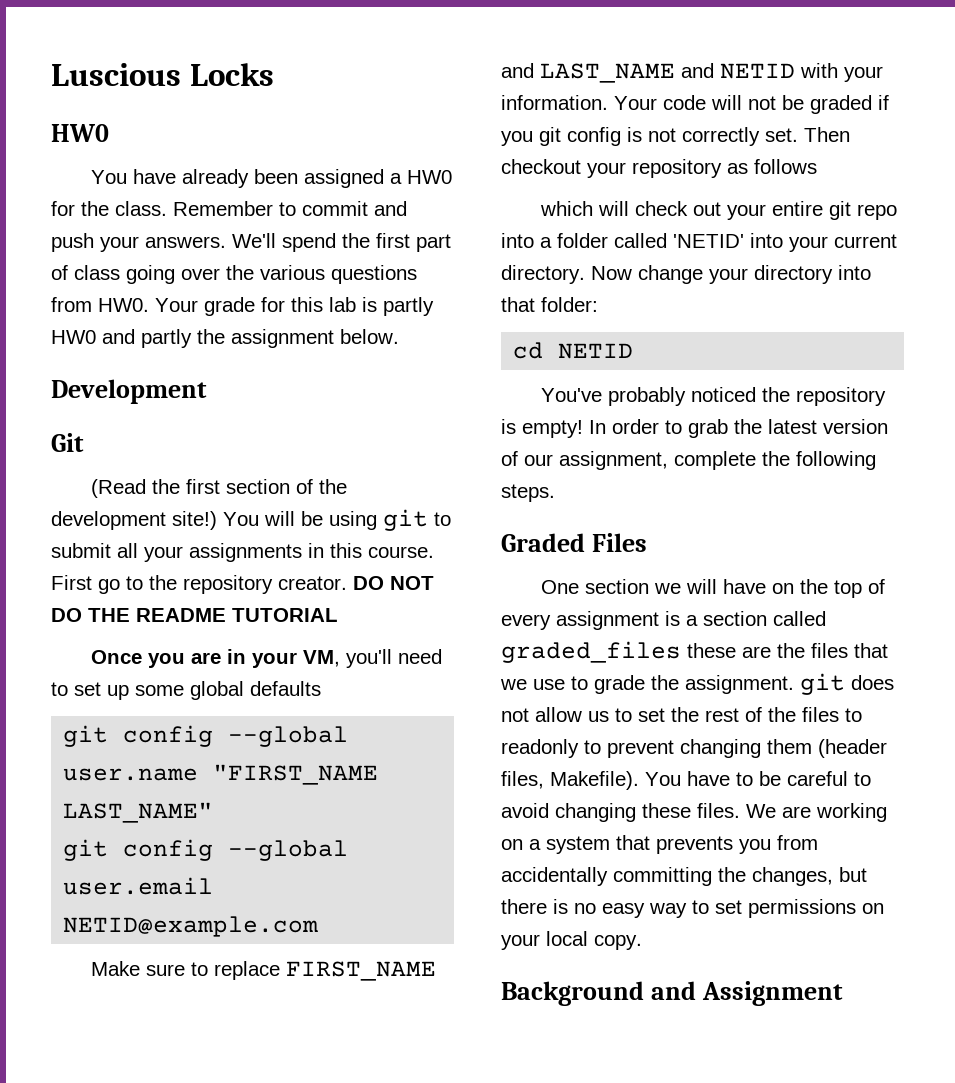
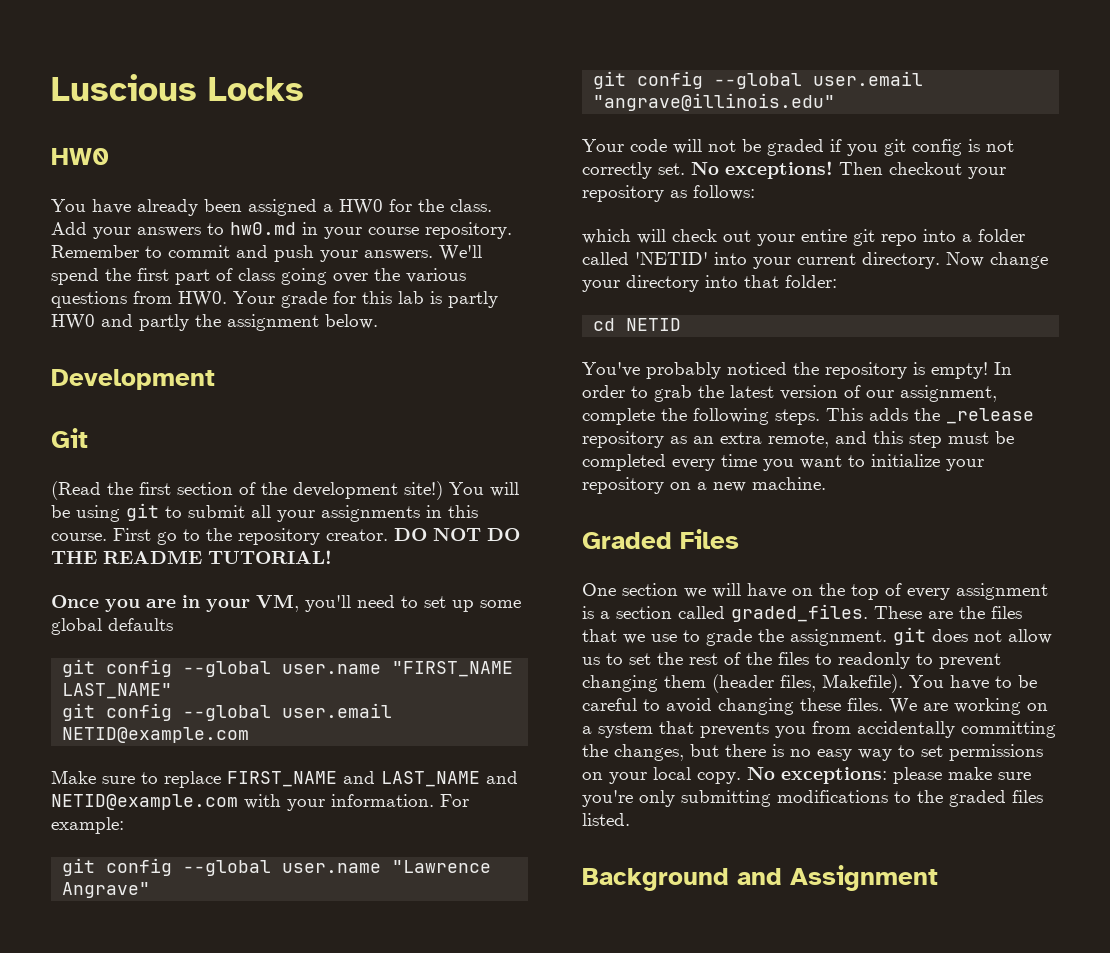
(167, 208) none -> [51,222,512,239] Add your answers to hw0.md in your course repository.
[232,608,338,622] TUTORIAL -> [208,550,332,564] TUTORIAL!
[720,63,795,79] NETID -> [51,794,238,810] NETID@example.com
(608, 102) none -> [440,794,469,807] [51,817,124,834] [62,858,492,876] [62,882,151,898] [593,71,924,89] [593,93,836,111] For example: // git config --global user.name "Lawrence Angrave" // git config --global user.email "angrave@illinois.edu" //
(798, 135) none -> [691,161,833,179] No exceptions!
[754,159,817,174] follows -> [693,185,755,200] follows:
(555, 493) none -> [826,408,1034,424] [582,431,1014,448] [582,454,984,471] [582,477,826,494] This adds the _release repository as an extra remote, and this step must be completed every time you want to initialize your repository on a new machine.
[501,641,736,663] graded_files these -> [731,604,922,622] graded_files. These
(642, 942) none -> [747,767,1031,784] [582,790,1043,807] [582,813,630,826] No exceptions: please make sure you're only submitting modifications to the graded files listed.

